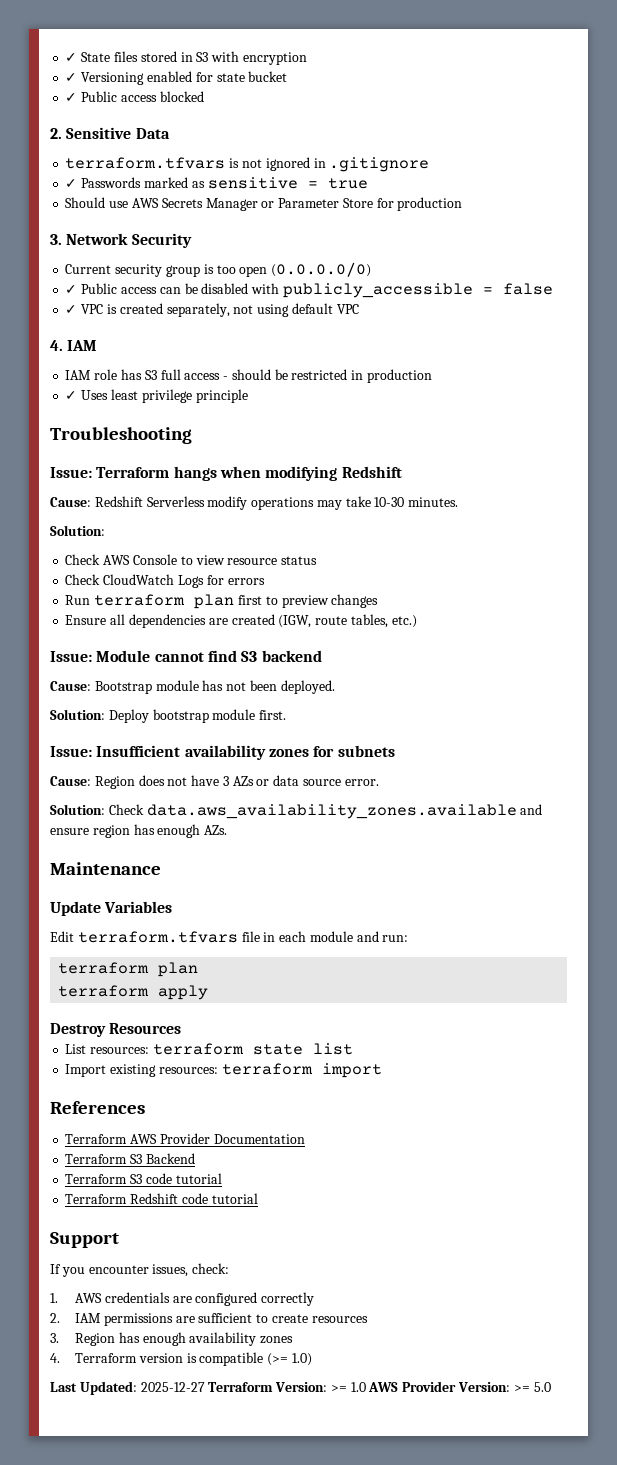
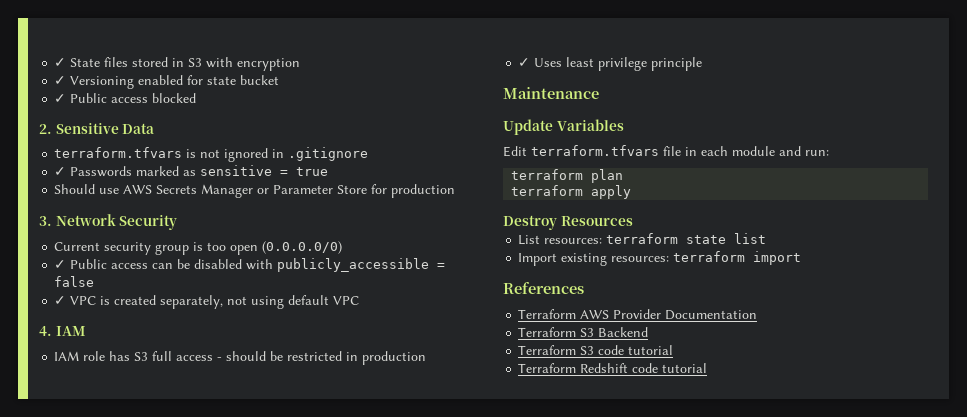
[50,427,192,444] [50,466,402,481] [50,496,459,510] [50,525,105,536] [65,554,318,565] [65,574,265,588] [65,594,379,609] [65,614,417,628] [50,650,322,662] [50,680,335,694] [50,709,287,723] [50,745,395,760] [50,775,379,789] [50,804,543,819] [50,824,228,838] // Troubleshooting // Issue: Terraform hangs when modifying Redshift // Cause: Redshift Serverless modify operations may take 10-30 minutes. // Solution: // Check AWS Console to view resource status // Check CloudWatch Logs for errors // Run terraform plan first to preview changes // Ensure all dependencies are created (IGW, route tables, etc.) // Issue: Module cannot find S3 backend // Cause: Bootstrap module has not been deployed. // Solution: Deploy bootstrap module first. // Issue: Insufficient availability zones for subnets // Cause: Region does not have 3 AZs or data source error. // Solution: Check data.aws_availability_zones.available and ensure region has enough AZs. -> (703, 64) none
[50,1232,119,1248] [50,1263,230,1277] [50,1292,315,1306] [50,1313,368,1326] [50,1332,294,1346] [50,1352,312,1366] [50,1381,551,1395] // Support // If you encounter issues, check: // 1. AWS credentials are configured correctly // 2. IAM permissions are sufficient to create resources // 3. Region has enough availability zones // 4. Terraform version is compatible (>= 1.0) // Last Updated: 2025-12-27 Terraform Version: >= 1.0 AWS Provider Version: >= 5.0 -> (708, 368) none

